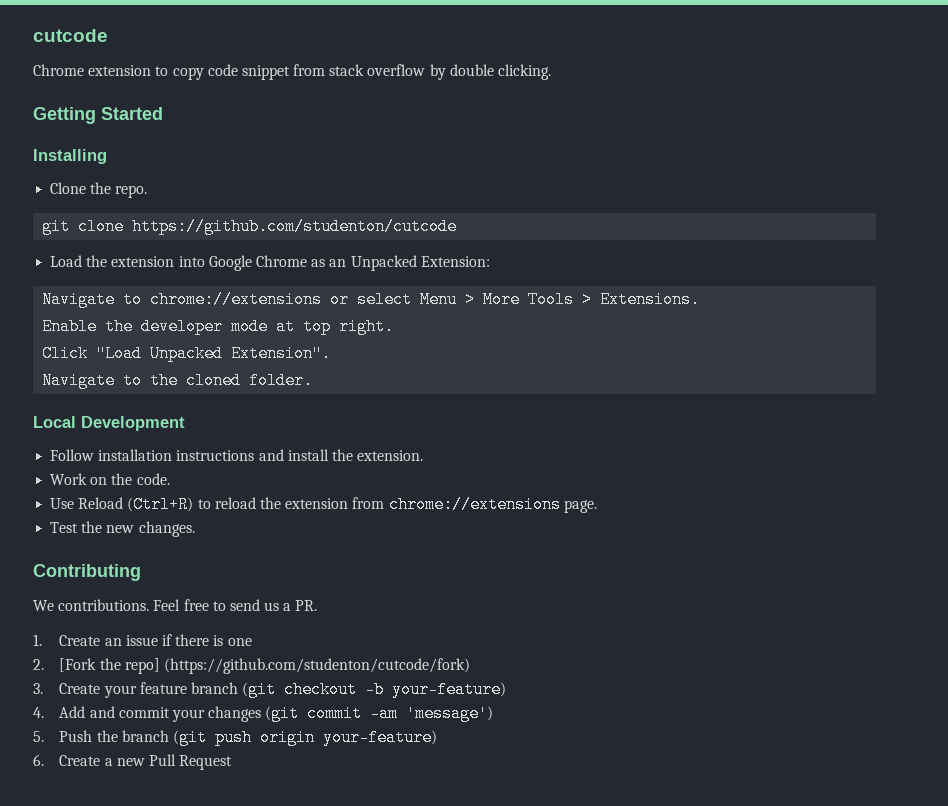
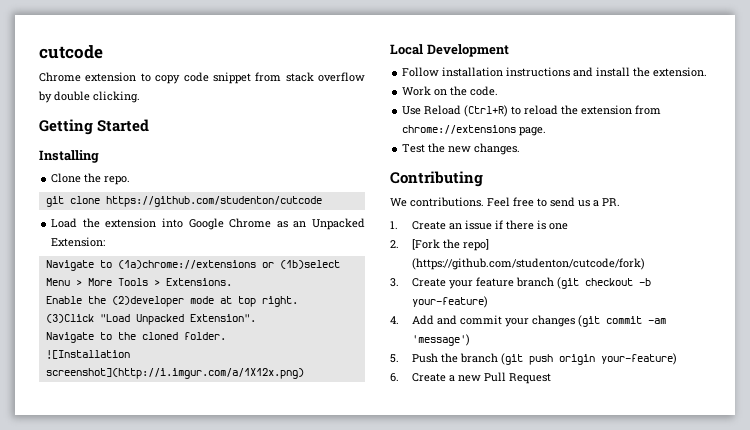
[150,291,413,308] chrome://extensions or select -> [117,260,340,269] (1a)chrome://extensions or (1b)select
[141,318,224,335] developer -> [111,296,184,307] (2)developer
[42,345,89,362] Click -> [45,314,94,323] (3)Click
(314, 380) none -> [45,350,130,359] [45,368,304,379] // ![Installation screenshot](http://i.imgur.com/a/1X12x.png)

